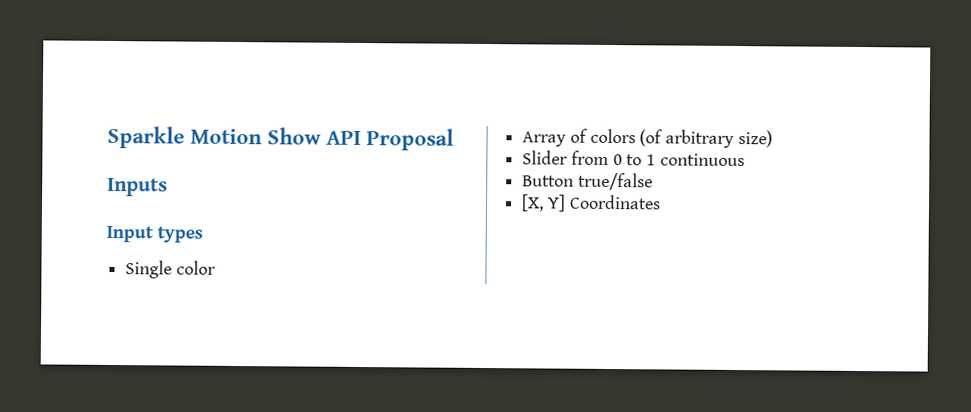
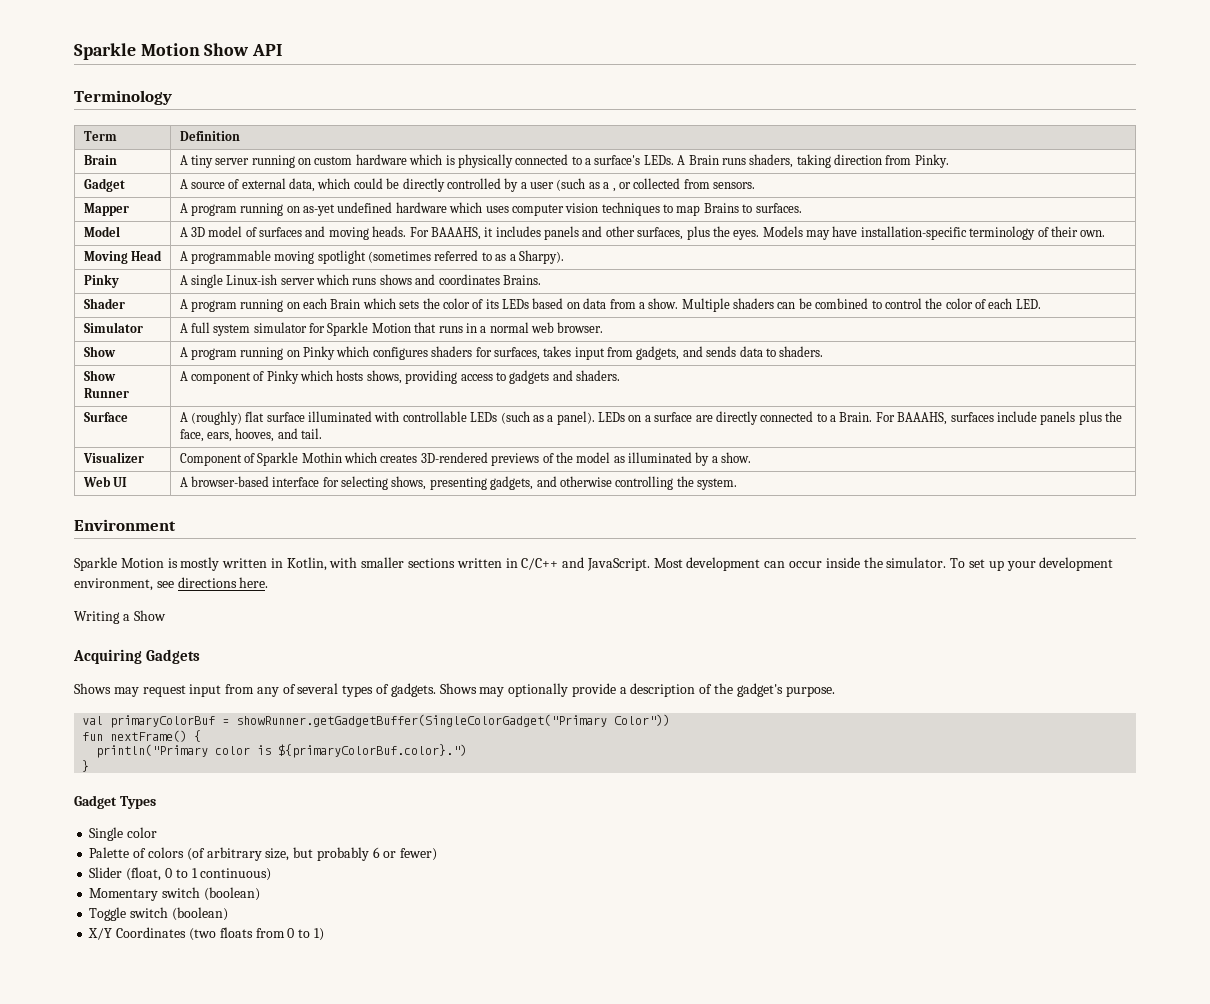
[366,128,454,151] [107,177,168,197] [106,225,204,243] Proposal // Inputs // Input types -> [74,90,172,105] [83,131,117,141] [179,131,240,141] [83,155,117,165] [179,154,949,168] [83,178,125,192] [179,178,756,192] [83,203,129,216] [179,202,802,216] [83,226,120,237] [179,226,1106,240] [83,250,162,264] [179,250,564,264] [83,274,119,288] [179,274,541,288] [83,298,125,309] [179,298,1041,312] [83,322,143,333] [179,322,604,336] [83,346,116,357] [179,346,824,360] [83,370,116,381] [83,388,129,398] [179,370,621,384] [83,412,128,422] [179,411,1123,425] [179,428,323,442] [82,452,144,463] [179,452,752,466] [82,476,127,487] [179,476,738,490] [74,519,176,531] [74,557,1114,571] [74,577,269,591] [74,610,166,624] [73,649,201,664] [74,683,835,697] [82,714,671,728] [82,730,202,742] [96,744,468,758] [82,760,90,772] [74,795,156,809] // Terminology // Term | Definition // Brain | A tiny server running on custom hardware which is physically connected to a surface's LEDs. A Brain runs shaders, taking direction from Pinky. // Gadget | A source of external data, which could be directly controlled by a user (such as a , or collected from sensors. // Mapper | A program running on as-yet undefined hardware which uses computer vision techniques to map Brains to surfaces. // Model | A 3D model of surfaces and moving heads. For BAAAHS, it includes panels and other surfaces, plus the eyes. Models may have installation-specific terminology of their own. // Moving Head | A programmable moving spotlight (sometimes referred to as a Sharpy). // Pinky | A single Linux-ish server which runs shows and coordinates Brains. // Shader | A program running on each Brain which sets the color of its LEDs based on data from a show. Multiple shaders can be combined to control the color of each LED. // Simulator | A full system simulator for Sparkle Motion that runs in a normal web browser. // Show | A program running on Pinky which configures shaders for surfaces, takes input from gadgets, and sends data to shaders. // Show Runner | A component of Pinky which hosts shows, providing access to gadgets and shaders. // Surface | A (roughly) flat surface illuminated with controllable LEDs (such as a panel). LEDs on a surface are directly connected to a Brain. For BAAAHS, surfaces include panels plus the face, ears, hooves, and tail. // Visualizer | Component of Sparkle Mothin which creates 3D-rendered previews of the model as illuminated by a show. // Web UI | A browser-based interface for selecting shows, presenting gadgets, and otherwise controlling the system. // Environment // Sparkle Motion is mostly written in Kotlin, with smaller sections written in C/C++ and JavaScript. Most development can occur inside the simulator. To set up your development environment, see directions here. // Writing a Show // Acquiring Gadgets // Shows may request input from any of several types of gadgets. Shows may optionally provide a description of the gadget's purpose. // val primaryColorBuf = showRunner.getGadgetBuffer(SingleColorGadget("Primary Color")) // fun nextFrame() { // println("Primary color is ${primaryColorBuf.color}.") // } // Gadget Types
[522,131,567,147] Array -> [89,847,130,858] Palette
[737,130,773,148] [522,150,745,167] [522,172,653,191] [521,194,661,212] size) // Slider from 0 to 1 continuous // Button true/false // [X, Y] Coordinates -> [265,847,438,861] [89,867,272,881] [89,887,260,901] [89,907,228,921] [88,927,324,941] size, but probably 6 or fewer) // Slider (float, 0 to 1 continuous) // Momentary switch (boolean) // Toggle switch (boolean) // X/Y Coordinates (two floats from 0 to 1)

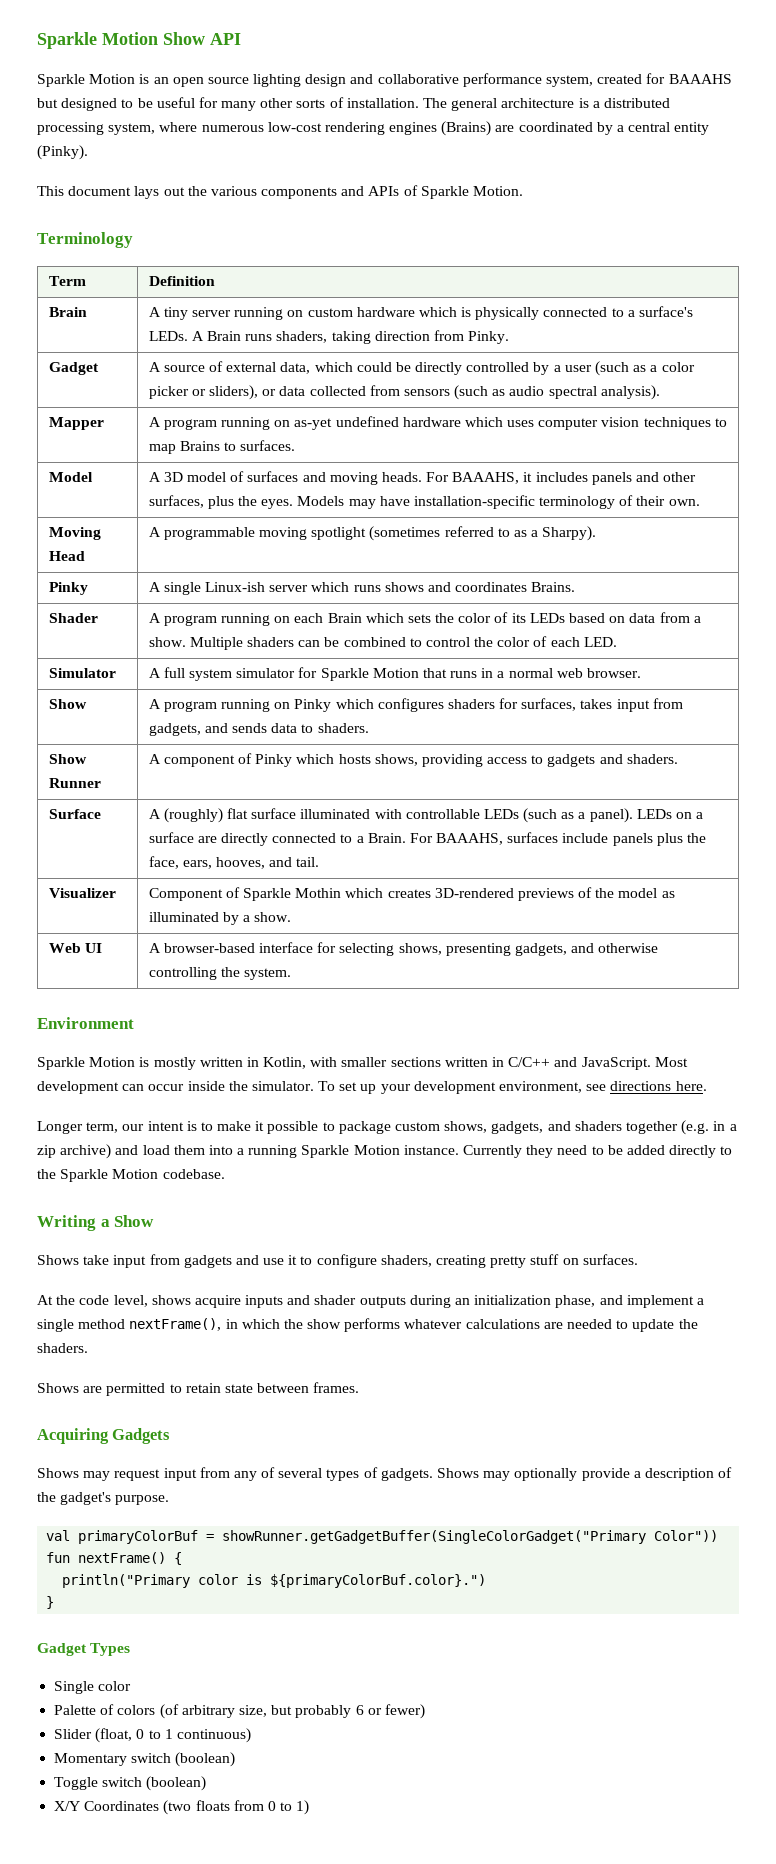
(283, 50) none -> [37,73,732,87] [37,97,670,111] [37,121,710,136] [37,145,88,160] [37,185,524,199] // Sparkle Motion is an open source lighting design and collaborative performance system, created for BAAAHS but designed to be useful for many other sorts of installation. The general architecture is a distributed processing system, where numerous low-cost rendering engines (Brains) are coordinated by a central entity (Pinky). // This document lays out the various components and APIs of Sparkle Motion.
[612,178,756,192] , or collected from sensors. -> [661,362,695,372] [148,385,660,400] color picker or sliders), or data collected from sensors (such as audio spectral analysis).
[74,610,166,624] Writing a Show -> [37,1120,737,1135] [37,1144,733,1159] [37,1169,225,1182] [37,1215,155,1231] [37,1254,638,1268] [37,1295,704,1308] [37,1318,698,1332] [37,1343,88,1353] [37,1382,360,1396] Longer term, our intent is to make it possible to package custom shows, gadgets, and shaders together (e.g. in a zip archive) and load them into a running Sparkle Motion instance. Currently they need to be added directly to the Sparkle Motion codebase. // Writing a Show // Shows take input from gadgets and use it to configure shaders, creating pretty stuff on surfaces. // At the code level, shows acquire inputs and shader outputs during an initialization phase, and implement a single method nextFrame(), in which the show performs whatever calculations are needed to update the shaders. // Shows are permitted to retain state between frames.

